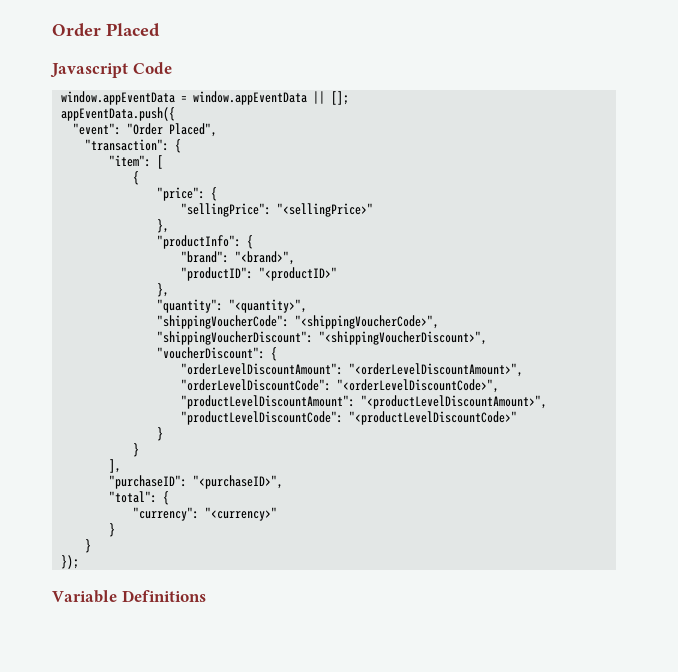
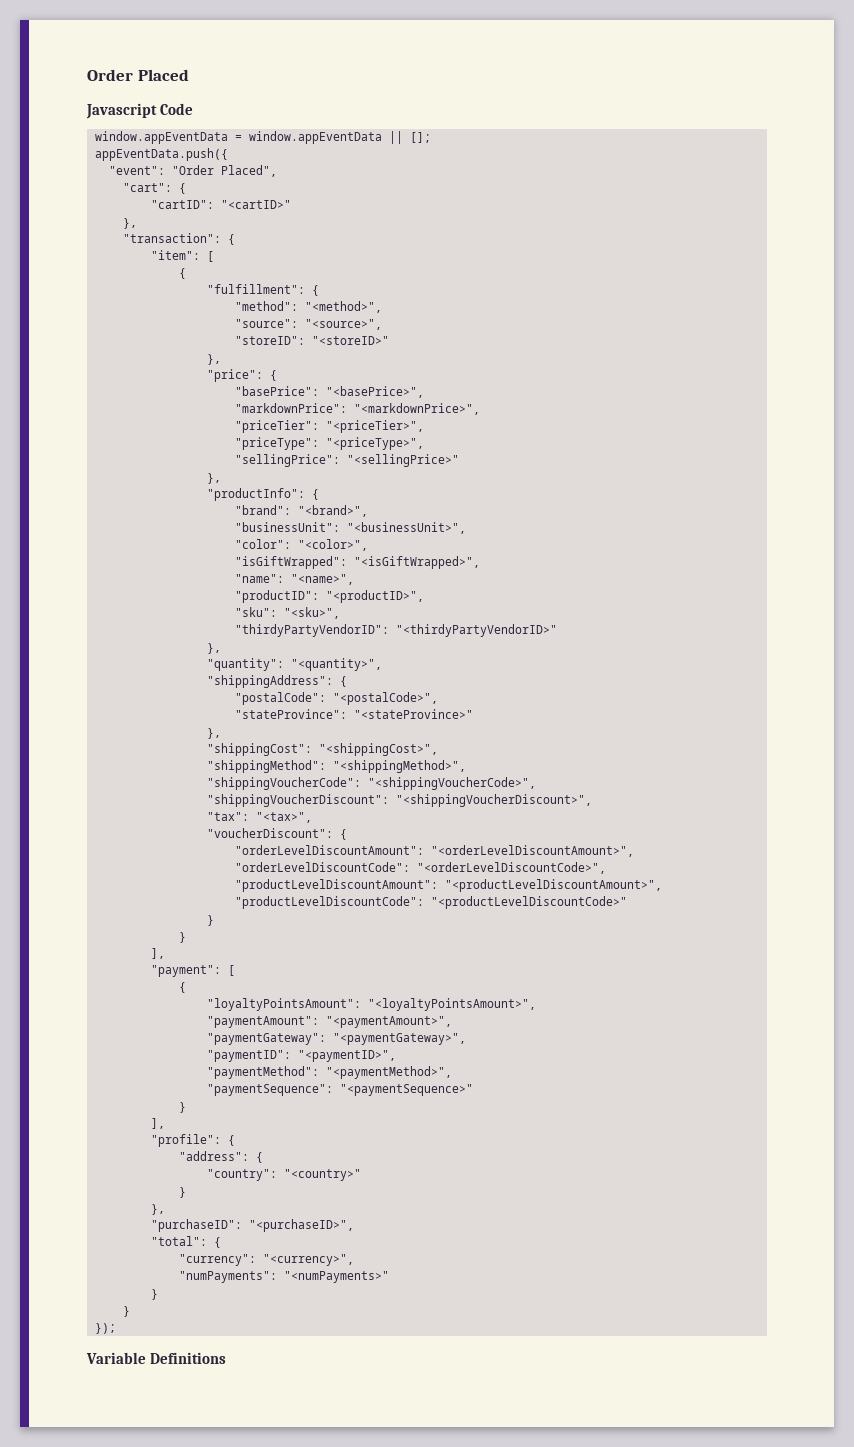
(217, 130) none -> [122,183,186,194] [150,200,291,209] [122,218,137,229] // "cart": { // "cartID": "<cartID>" // },
[156,187,217,201] "price": { -> [206,284,319,296] [234,301,382,313] [234,319,382,330] [234,336,389,345] [206,354,221,365] [206,369,277,382] [234,386,424,398] [234,403,480,415] [234,420,424,433] [234,437,424,450] "fulfillment": { // "method": "<method>", // "source": "<source>", // "storeID": "<storeID>" // }, // "price": { // "basePrice": "<basePrice>", // "markdownPrice": "<markdownPrice>", // "priceTier": "<priceTier>", // "priceType": "<priceType>",
[180,267,337,281] [156,283,169,297] [156,299,307,313] "productID": "<productID>" // }, // "quantity": "<quantity>", -> [234,522,466,534] [234,539,368,551] [234,556,480,569] [234,574,354,585] [234,590,424,603] [234,607,340,619] [234,624,557,637] [206,643,221,654] [206,658,382,671] [206,675,347,688] [234,692,438,705] [234,709,473,719] [206,728,221,739] [206,743,438,756] [206,760,466,773] "businessUnit": "<businessUnit>", // "color": "<color>", // "isGiftWrapped": "<isGiftWrapped>", // "name": "<name>", // "productID": "<productID>", // "sku": "<sku>", // "thirdyPartyVendorID": "<thirdyPartyVendorID>" // }, // "quantity": "<quantity>", // "shippingAddress": { // "postalCode": "<postalCode>", // "stateProvince": "<stateProvince>" // }, // "shippingCost": "<shippingCost>", // "shippingMethod": "<shippingMethod>",
(487, 338) none -> [206,812,312,823] // "tax": "<tax>",
(121, 466) none -> [150,965,235,977] [178,982,186,993] [206,998,536,1011] [206,1016,452,1028] [206,1033,466,1045] [206,1050,396,1062] [206,1066,452,1079] [206,1084,473,1096] [178,1102,186,1113] [150,1118,165,1129] [150,1134,235,1147] [178,1151,263,1163] [206,1169,361,1181] [178,1187,186,1198] [150,1204,165,1215] // "payment": [ // { // "loyaltyPointsAmount": "<loyaltyPointsAmount>", // "paymentAmount": "<paymentAmount>", // "paymentGateway": "<paymentGateway>", // "paymentID": "<paymentID>", // "paymentMethod": "<paymentMethod>", // "paymentSequence": "<paymentSequence>" // } // ], // "profile": { // "address": { // "country": "<country>" // } // },
[204,507,277,521] "<currency>" -> [262,1254,354,1266] [178,1271,389,1283] "<currency>", // "numPayments": "<numPayments>"

